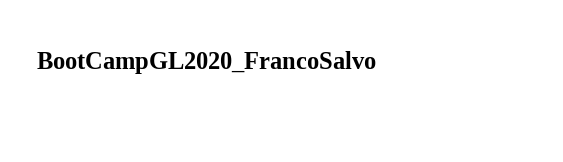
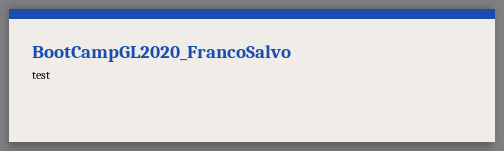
(376, 62) none -> [32,72,50,79] // test

